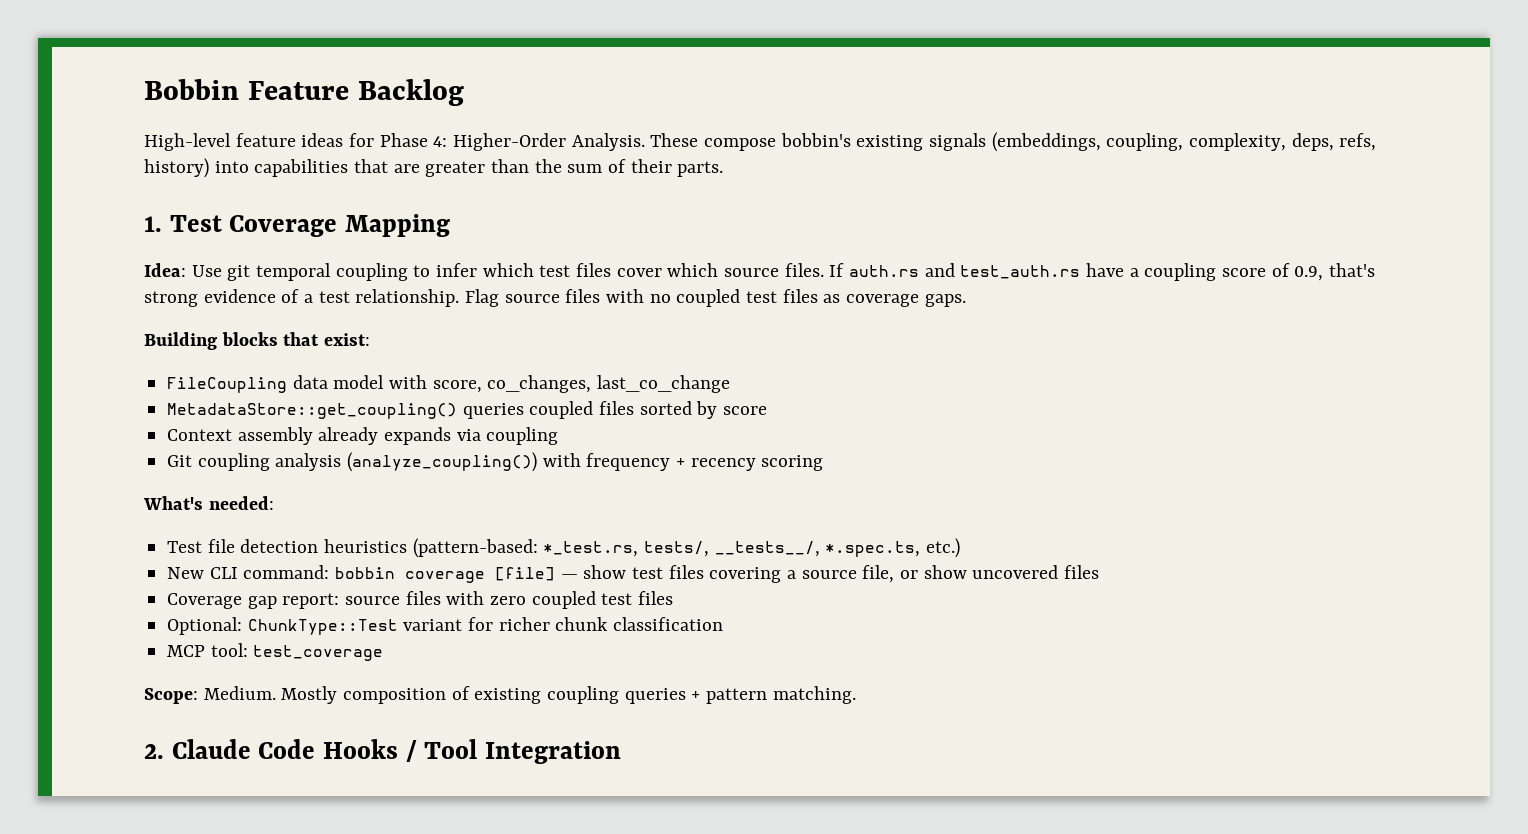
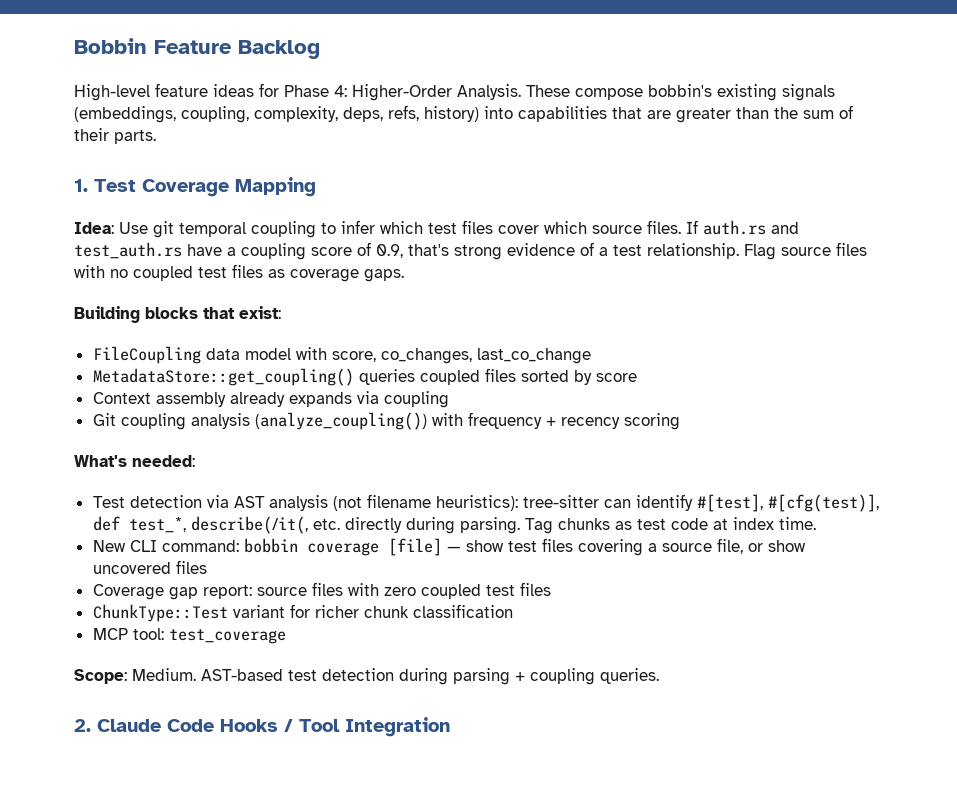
[207,538,961,558] file detection heuristics (pattern-based: *_test.rs, tests/, __tests__/, *.spec.ts, etc.) -> [129,494,879,512] [92,516,816,534] detection via AST analysis (not filename heuristics): tree-sitter can identify #[test], #[cfg(test)], def test_*, describe(/it(, etc. directly during parsing. Tag chunks as test code at index time.
[167,617,243,635] Optional: -> (551, 589) none
[281,686,856,704] Mostly composition of existing coupling queries + pattern matching. -> [201,668,659,685] AST-based test detection during parsing + coupling queries.

